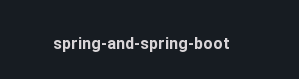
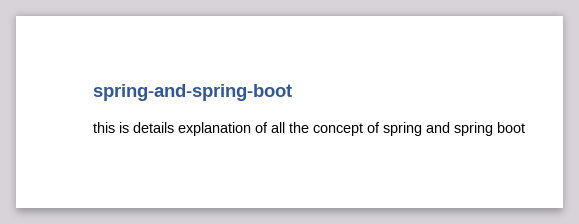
(230, 44) none -> [93,122,525,136] // this is details explanation of all the concept of spring and spring boot

